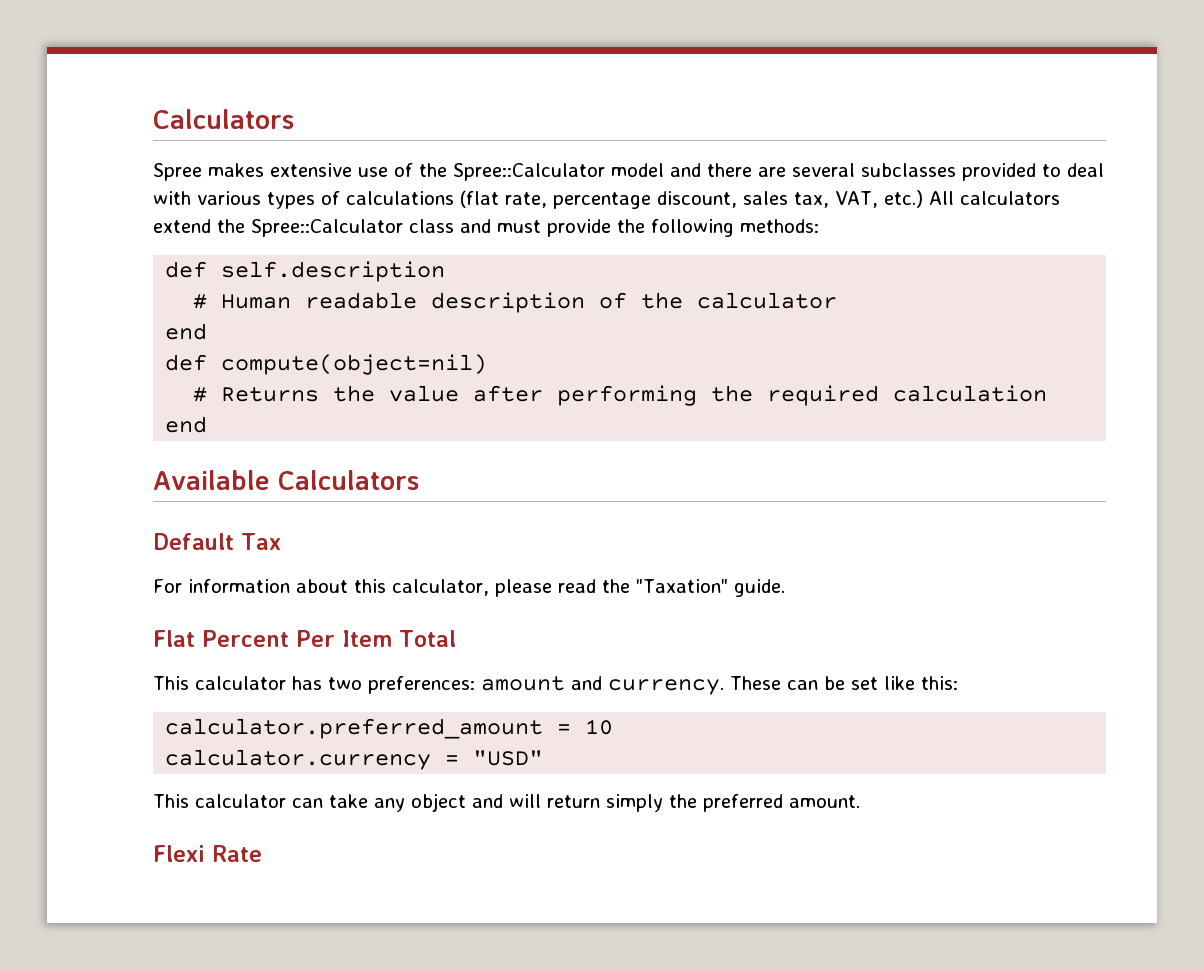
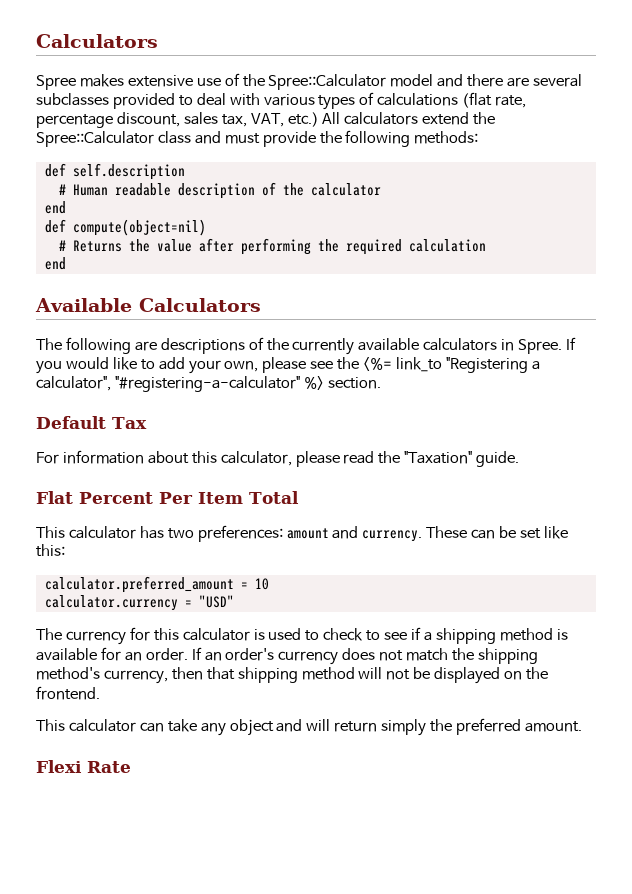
(419, 480) none -> [36,337,577,355] [36,357,540,374] [36,376,381,392] // The following are descriptions of the currently available calculators in Spree. If you would like to add your own, please see the <%= link_to "Registering a calculator", "#registering-a-calculator" %> section.
(544, 758) none -> [36,627,568,645] [36,647,538,665] [36,667,549,684] [36,686,100,700] // The currency for this calculator is used to check to see if a shipping method is available for an order. If an order's currency does not match the shipping method's currency, then that shipping method will not be displayed on the frontend.

